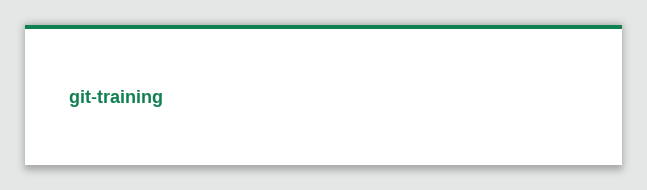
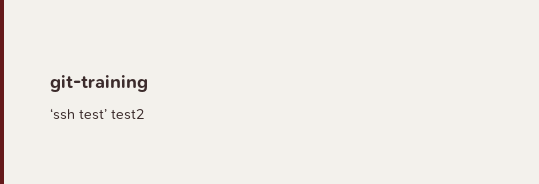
(163, 98) none -> [50,108,144,120] // ‘ssh test’ test2

